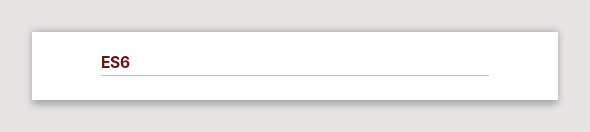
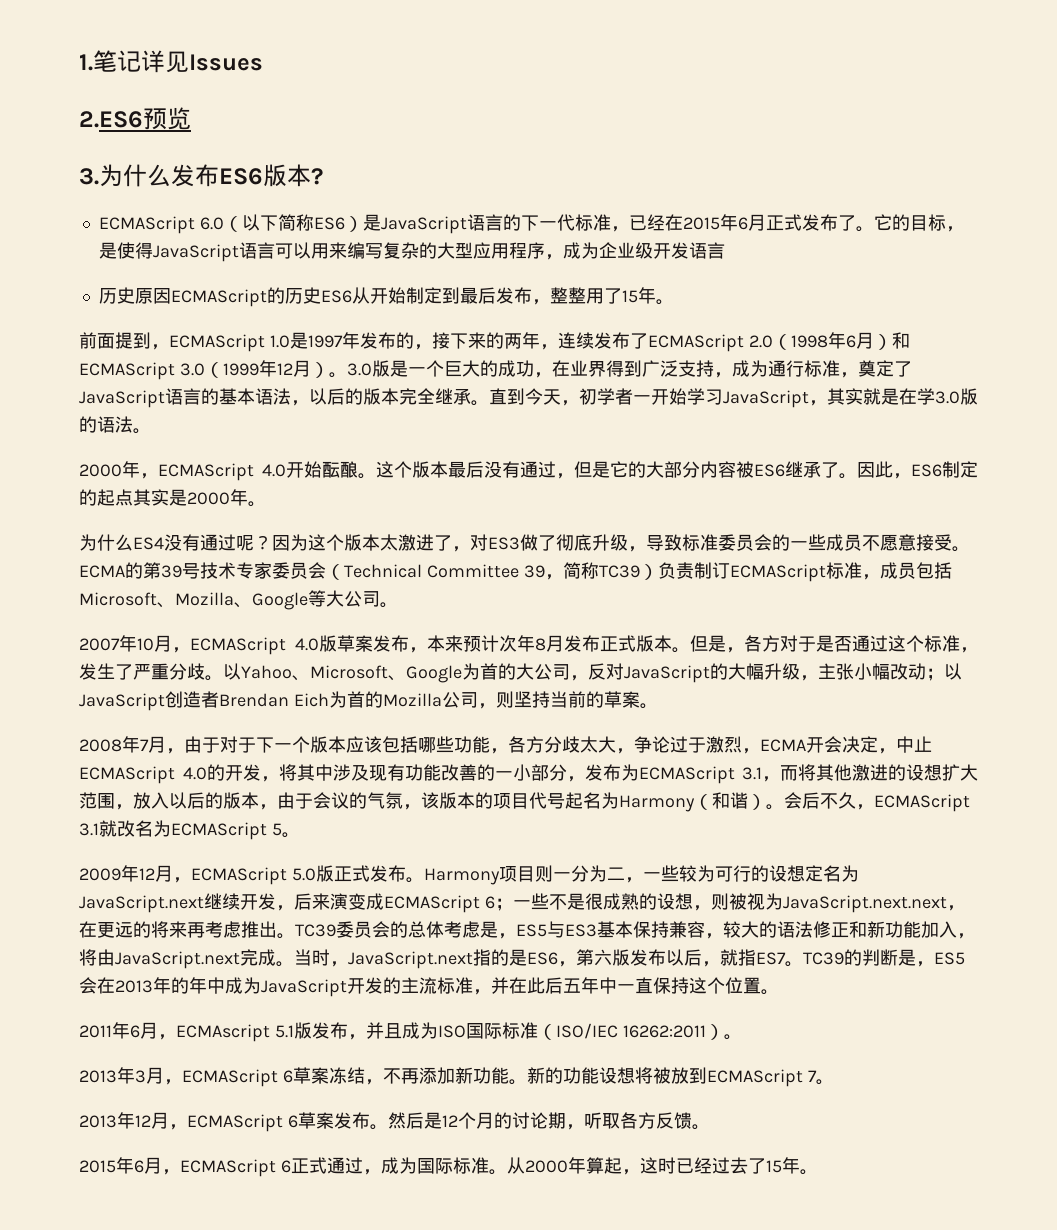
[101,56,130,68] ES6 -> [79,50,263,73] [79,107,191,130] [79,164,323,187] [98,214,964,234] [98,242,725,262] [98,287,674,307] [79,332,910,352] [79,360,912,380] [79,388,978,408] [79,416,151,434] [79,461,978,481] [79,489,266,507] [79,534,970,552] [79,562,952,582] [79,590,398,610] [79,635,978,655] [79,663,962,683] [79,691,658,711] [79,736,932,754] [79,764,978,784] [79,792,970,812] [79,820,300,840] [79,865,859,885] [79,893,965,913] [79,921,975,939] [79,949,965,969] [79,977,779,997] [79,1022,742,1042] [79,1067,834,1087] [79,1112,710,1132] [79,1157,818,1177] 1.笔记详见Issues // 2.ES6预览 // 3.为什么发布ES6版本? // ECMAScript 6.0（以下简称ES6）是JavaScript语言的下一代标准，已经在2015年6月正式发布了。它的目标，是使得JavaScript语言可以用来编写复杂的大型应用程序，成为企业级开发语言 // 历史原因ECMAScript的历史ES6从开始制定到最后发布，整整用了15年。 // 前面提到，ECMAScript 1.0是1997年发布的，接下来的两年，连续发布了ECMAScript 2.0（1998年6月）和ECMAScript 3.0（1999年12月）。3.0版是一个巨大的成功，在业界得到广泛支持，成为通行标准，奠定了JavaScript语言的基本语法，以后的版本完全继承。直到今天，初学者一开始学习JavaScript，其实就是在学3.0版的语法。 // 2000年，ECMAScript 4.0开始酝酿。这个版本最后没有通过，但是它的大部分内容被ES6继承了。因此，ES6制定的起点其实是2000年。 // 为什么ES4没有通过呢？因为这个版本太激进了，对ES3做了彻底升级，导致标准委员会的一些成员不愿意接受。ECMA的第39号技术专家委员会（Technical Committee 39，简称TC39）负责制订ECMAScript标准，成员包括Microsoft、Mozilla、Google等大公司。 // 2007年10月，ECMAScript 4.0版草案发布，本来预计次年8月发布正式版本。但是，各方对于是否通过这个标准，发生了严重分歧。以Yahoo、Microsoft、Google为首的大公司，反对JavaScript的大幅升级，主张小幅改动；以JavaScript创造者Brendan Eich为首的Mozilla公司，则坚持当前的草案。 // 2008年7月，由于对于下一个版本应该包括哪些功能，各方分歧太大，争论过于激烈，ECMA开会决定，中止ECMAScript 4.0的开发，将其中涉及现有功能改善的一小部分，发布为ECMAScript 3.1，而将其他激进的设想扩大范围，放入以后的版本，由于会议的气氛，该版本的项目代号起名为Harmony（和谐）。会后不久，ECMAScript 3.1就改名为ECMAScript 5。 // 2009年12月，ECMAScript 5.0版正式发布。Harmony项目则一分为二，一些较为可行的设想定名为JavaScript.next继续开发，后来演变成ECMAScript 6；一些不是很成熟的设想，则被视为JavaScript.next.next，在更远的将来再考虑推出。TC39委员会的总体考虑是，ES5与ES3基本保持兼容，较大的语法修正和新功能加入，将由JavaScript.next完成。当时，JavaScript.next指的是ES6，第六版发布以后，就指ES7。TC39的判断是，ES5会在2013年的年中成为JavaScript开发的主流标准，并在此后五年中一直保持这个位置。 // 2011年6月，ECMAscript 5.1版发布，并且成为ISO国际标准（ISO/IEC 16262:2011）。 // 2013年3月，ECMAScript 6草案冻结，不再添加新功能。新的功能设想将被放到ECMAScript 7。 // 2013年12月，ECMAScript 6草案发布。然后是12个月的讨论期，听取各方反馈。 // 2015年6月，ECMAScript 6正式通过，成为国际标准。从2000年算起，这时已经过去了15年。

